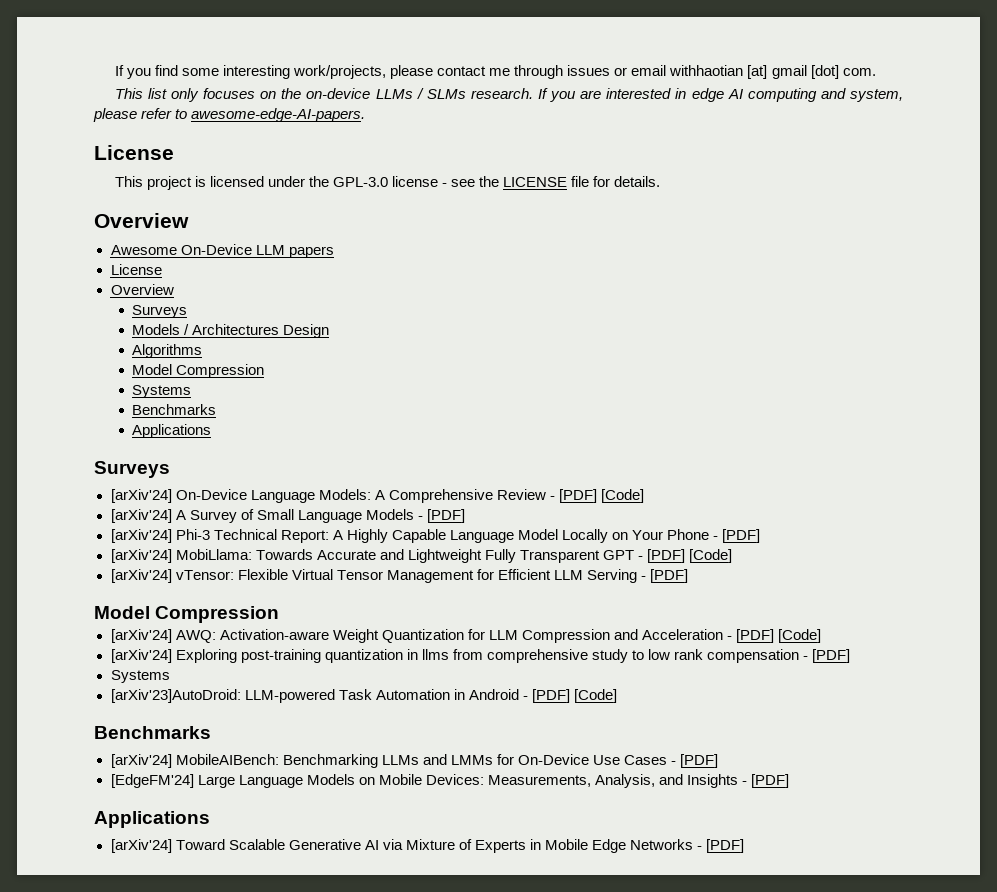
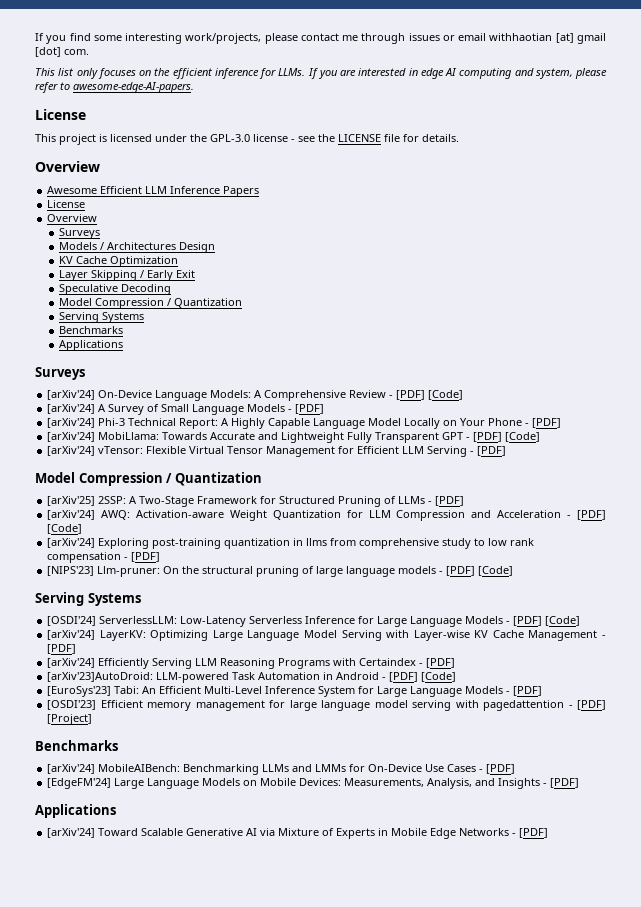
[306,88,533,99] on-device LLMs / SLMs research. -> [172,68,306,79] efficient inference for LLMs.
[180,244,334,258] On-Device LLM papers -> [100,186,260,197] Efficient LLM Inference Papers
[132,344,203,358] [132,364,265,378] Algorithms // Model Compression // -> [59,256,179,267] [59,270,196,281] [59,284,172,295] [59,298,243,309] [59,312,100,323] KV Cache Optimization // Layer Skipping / Early Exit // Speculative Decoding // Model Compression / Quantization // Serving
(280, 614) none -> [166,472,262,486] [47,496,465,507] / Quantization // [arXiv'25] 2SSP: A Two-Stage Framework for Structured Pruning of LLMs - [PDF]
[110,670,170,683] Systems -> [47,566,514,577] [35,592,141,606] [47,616,581,627] [47,630,606,641] [47,644,77,654] [47,658,456,669] [NIPS'23] Llm-pruner: On the structural pruning of large language models - [PDF] [Code] // Serving Systems // [OSDI'24] ServerlessLLM: Low-Latency Serverless Inference for Large Language Models - [PDF] [Code] // [arXiv'24] LayerKV: Optimizing Large Language Model Serving with Layer-wise KV Cache Management - [PDF] // [arXiv'24] Efficiently Serving LLM Reasoning Programs with Certaindex - [PDF]
(617, 696) none -> [47,686,543,697] [47,700,606,711] [47,714,93,725] // [EuroSys'23] Tabi: An Efficient Multi-Level Inference System for Large Language Models - [PDF] // [OSDI'23] Efficient memory management for large language model serving with pagedattention - [PDF] [Project]

